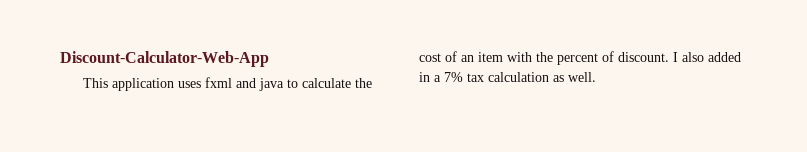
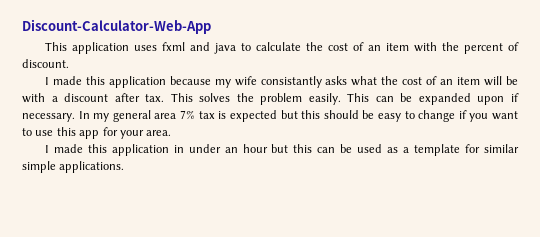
[673,52,741,62] [419,72,596,82] I also added in a 7% tax calculation as well. -> [44,76,519,88] [22,93,520,105] [22,110,518,122] [22,127,172,139] [44,144,519,156] [22,161,125,173] // I made this application because my wife consistantly asks what the cost of an item will be with a discount after tax. This solves the problem easily. This can be expanded upon if necessary. In my general area 7% tax is expected but this should be easy to change if you want to use this app for your area. // I made this application in under an hour but this can be used as a template for similar simple applications.

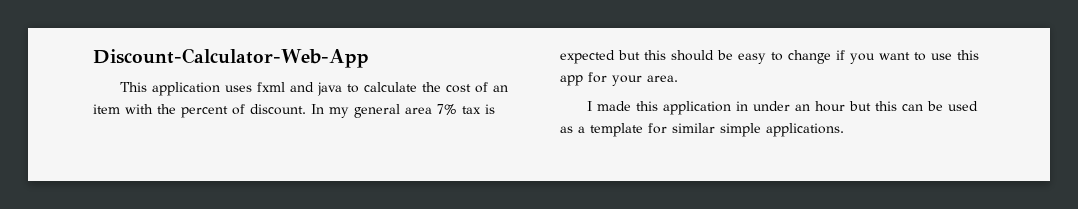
[44,76,519,88] [22,93,520,105] [22,113,75,122] // I made this application because my wife consistantly asks what the cost of an item will be with a discount after tax. This solves the problem easily. This can be expanded upon if necessary. -> (306, 109) none

